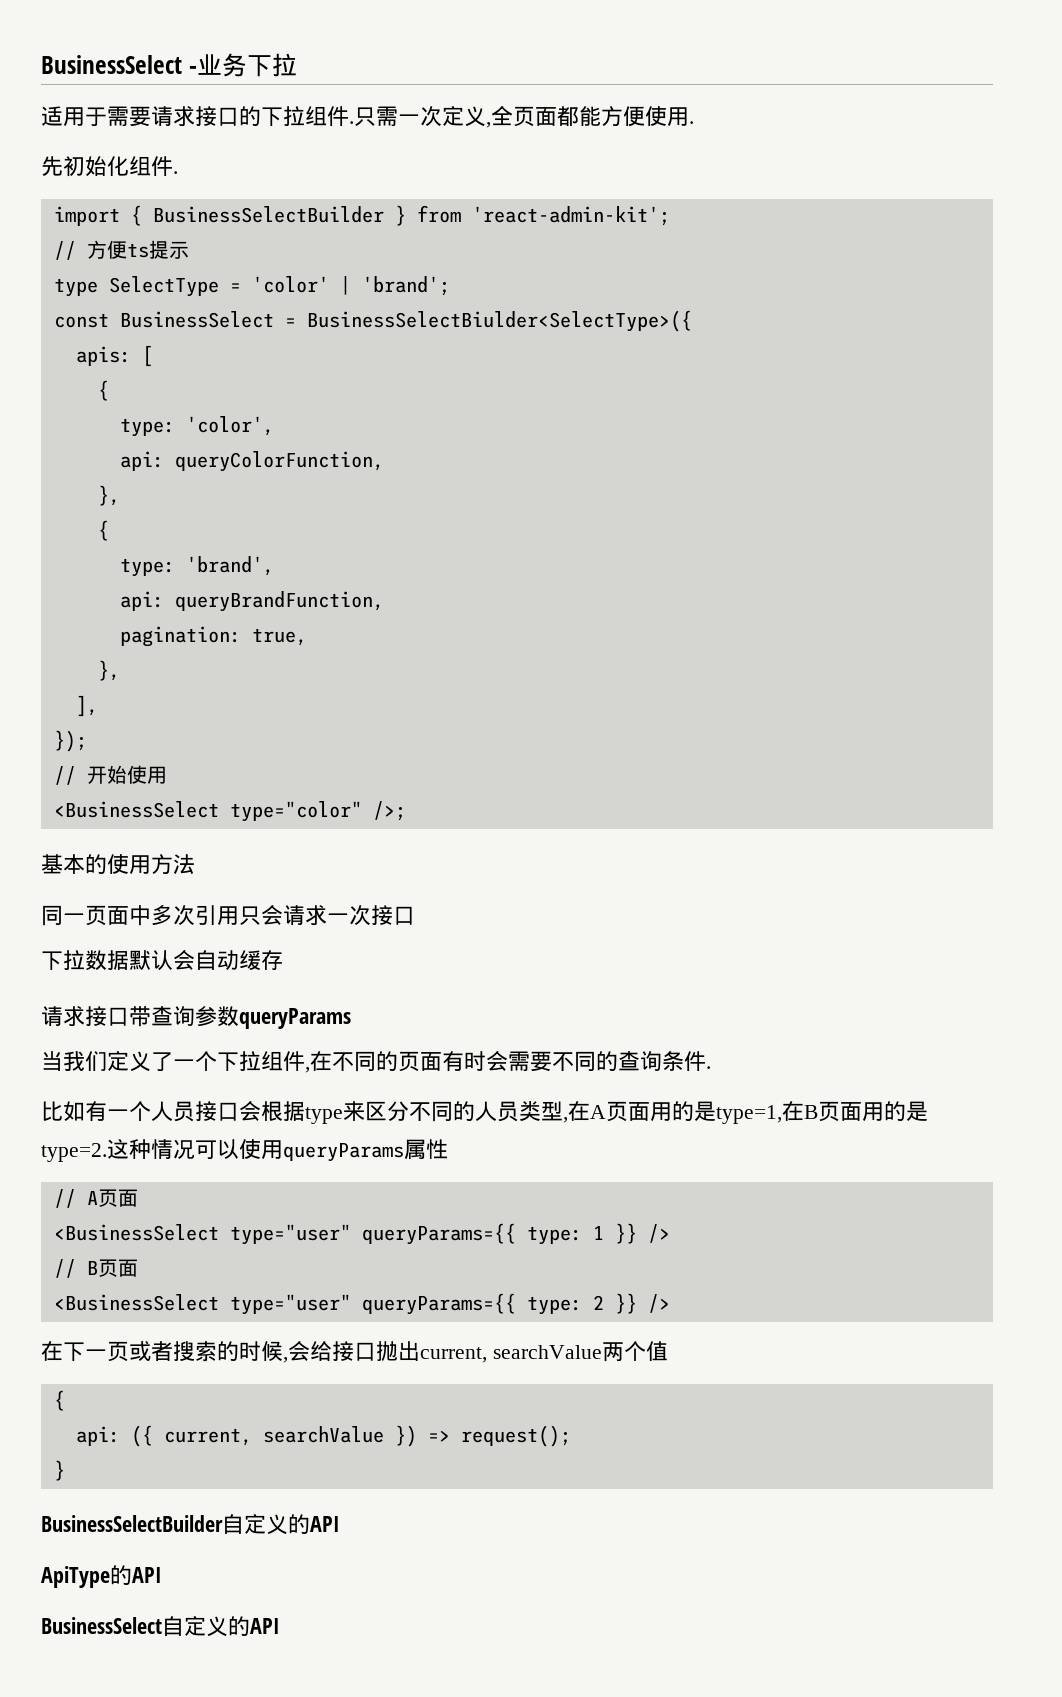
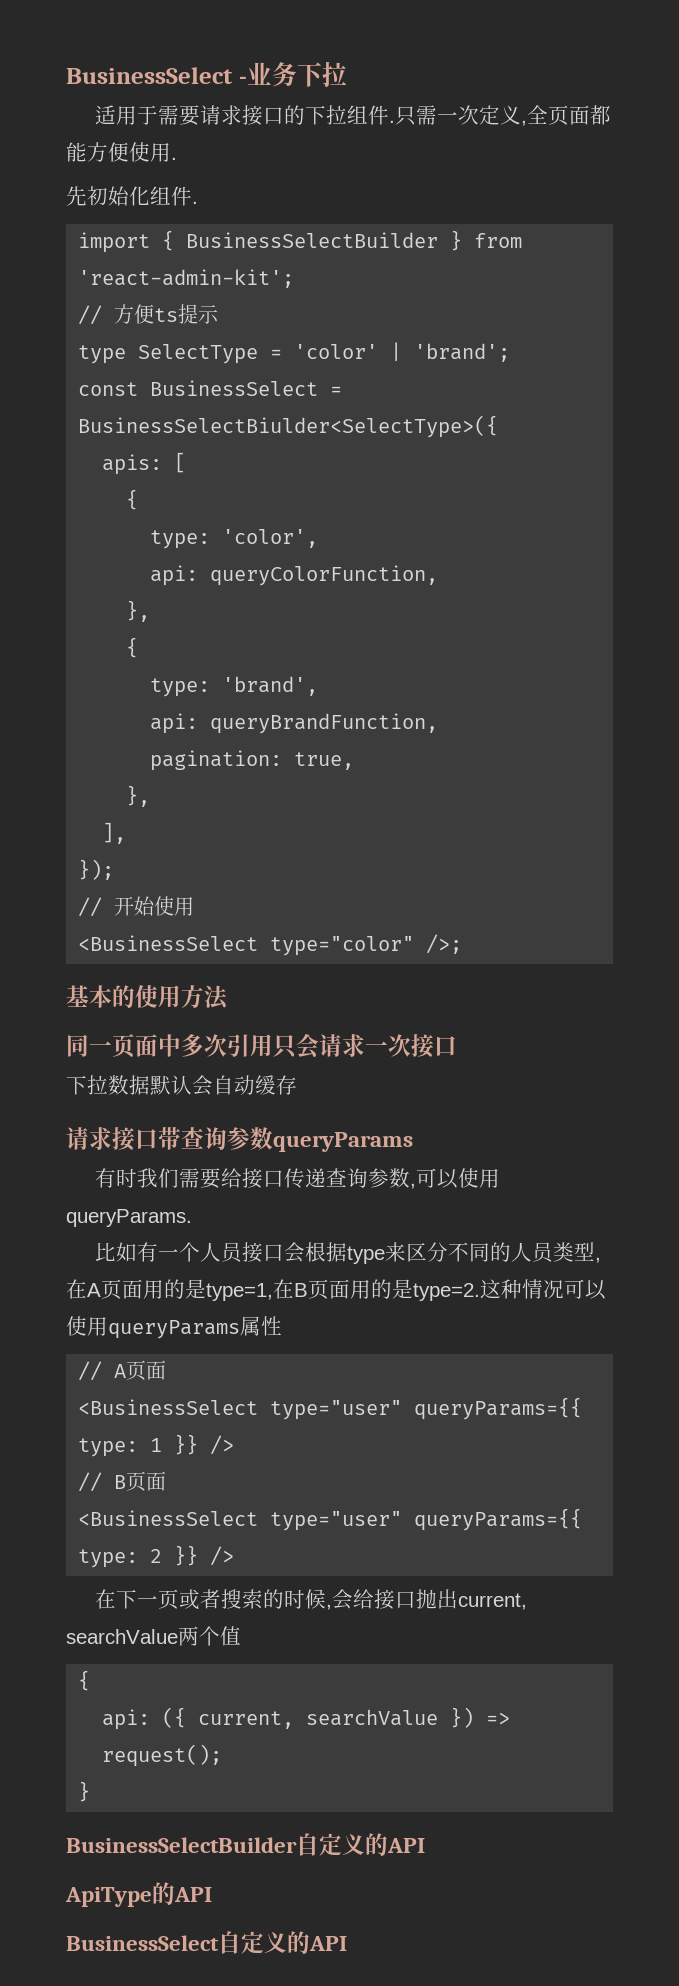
[41,1051,711,1073] 当我们定义了一个下拉组件,在不同的页面有时会需要不同的查询条件. -> [95,1168,501,1189] [66,1209,192,1227] 有时我们需要给接口传递查询参数,可以使用queryParams.

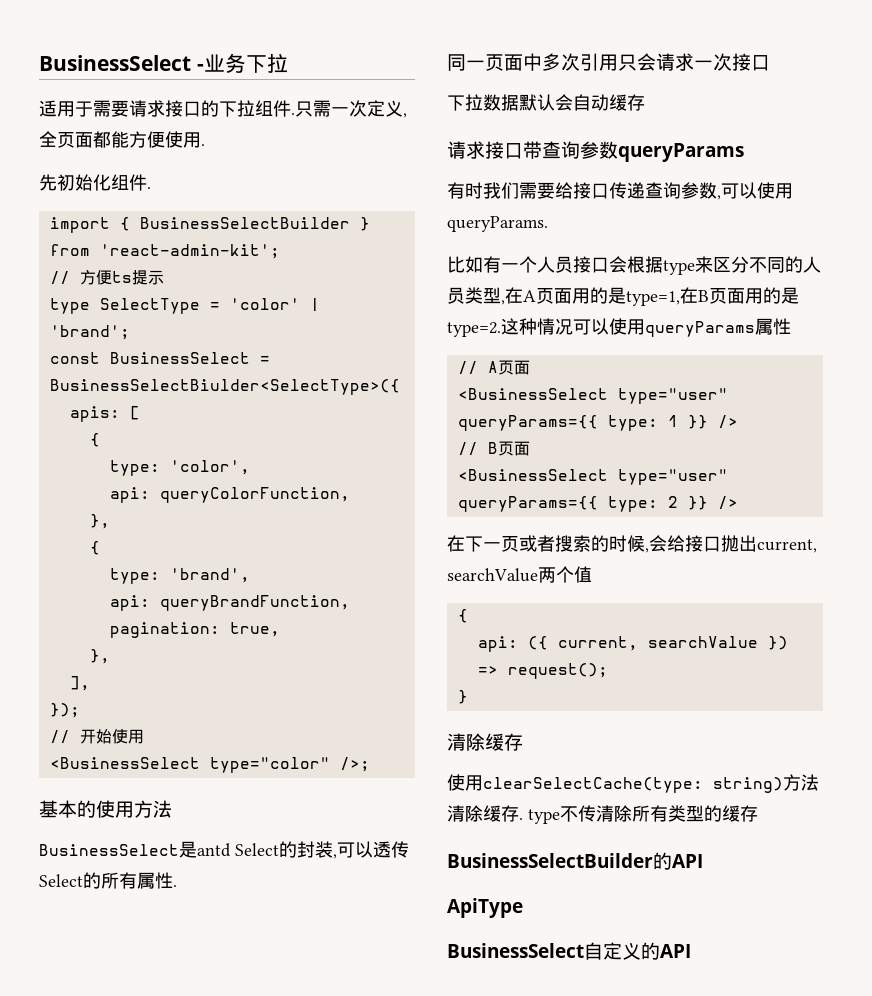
(229, 997) none -> [39,841,409,859] [39,872,177,889] // BusinessSelect是antd Select的封装,可以透传Select的所有属性.
[66,1833,365,1856] // BusinessSelectBuilder自定义 -> [447,733,523,751] [447,774,819,793] [447,805,758,824] [447,853,653,868] // 清除缓存 // 使用clearSelectCache(type: string)方法清除缓存. type不传清除所有类型的缓存 // BusinessSelectBuilder
[152,1882,212,1905] 的API -> (523, 908) none

